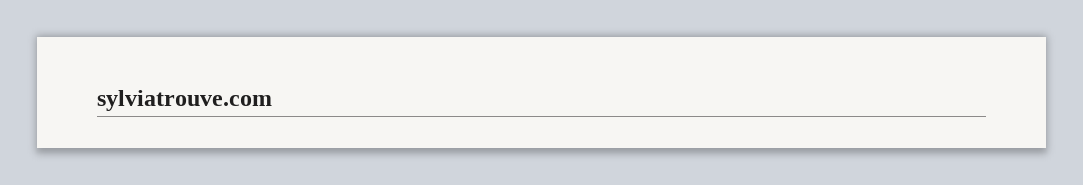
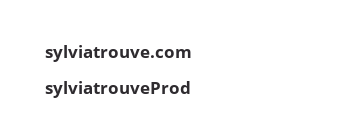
(272, 100) none -> [45,81,191,98] // sylviatrouveProd

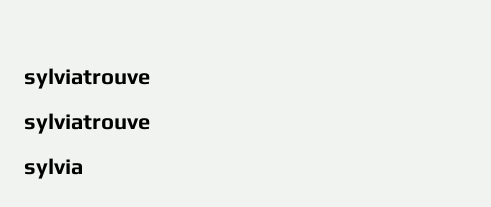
[45,45,192,62] [45,81,191,98] sylviatrouve.com // sylviatrouveProd -> [24,68,150,89] [24,113,150,134] [24,158,83,179] sylviatrouve // sylviatrouve // sylvia

